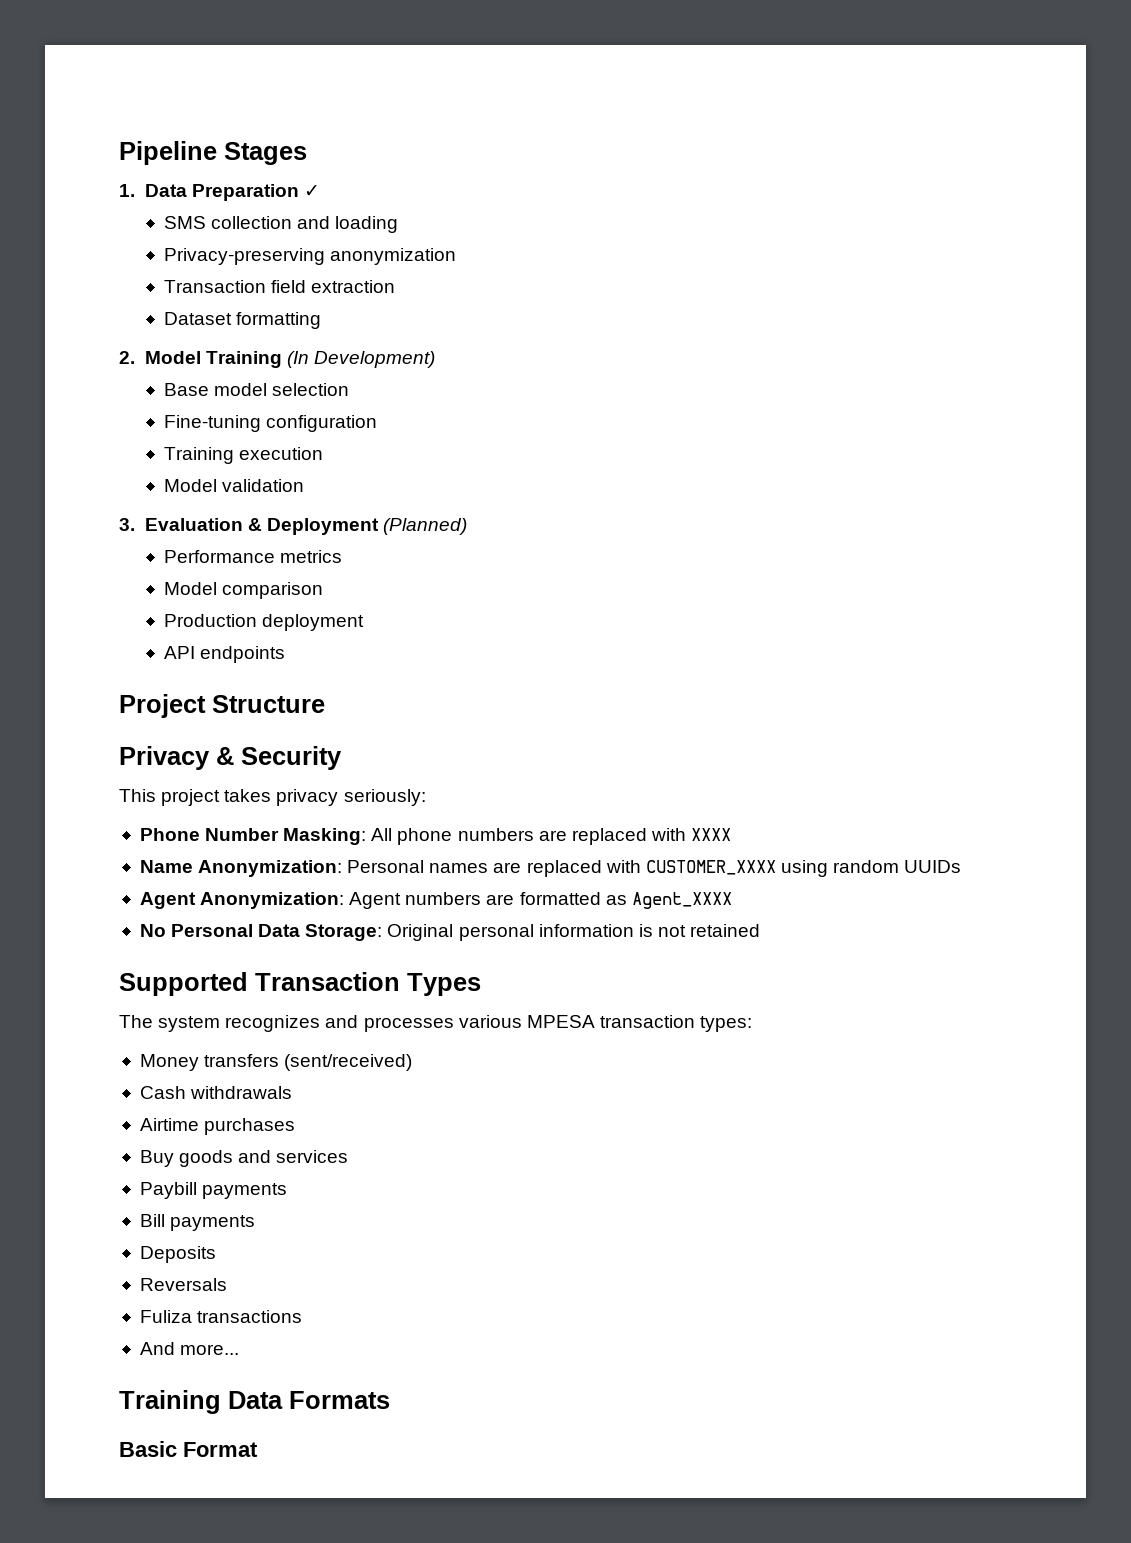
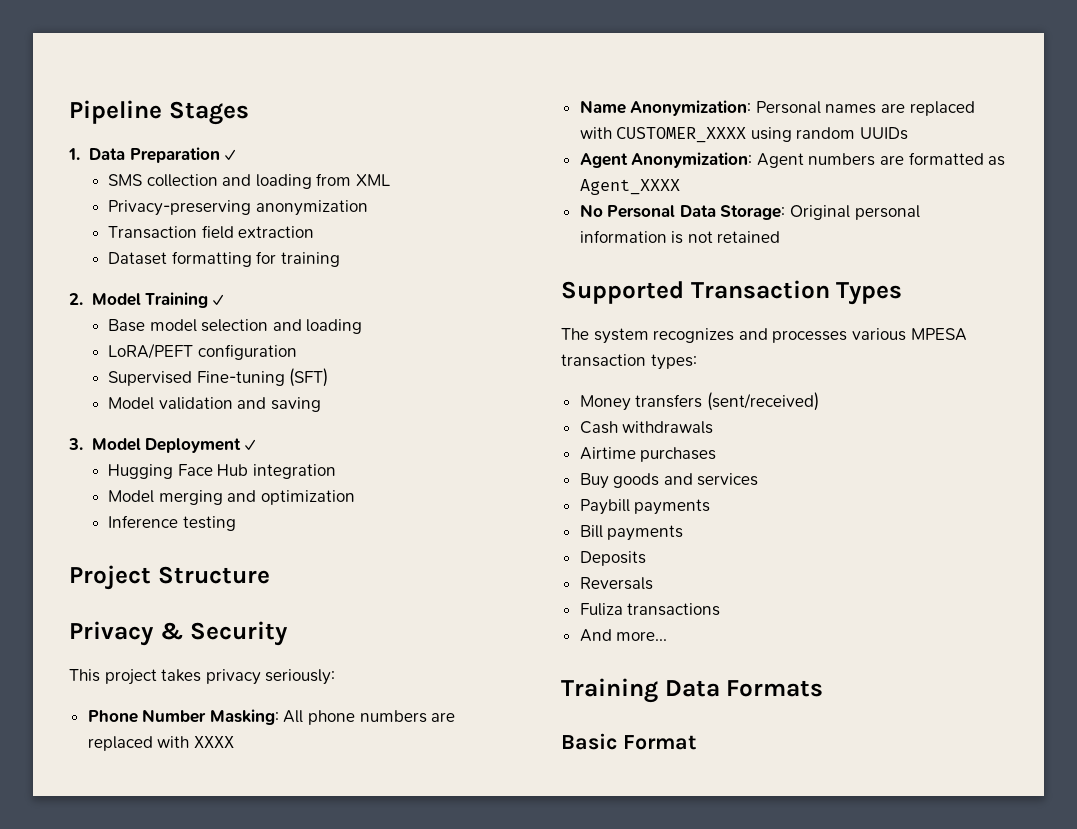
(399, 224) none -> [316,173,391,186] from XML
(322, 320) none -> [256,251,340,267] for training
[286,351,435,368] (In Development) -> [212,294,224,306] ✓
[164,415,378,432] [164,447,324,464] // Fine-tuning configuration // Training execution -> [272,319,363,334] [108,343,297,360] [108,368,329,387] and loading // LoRA/PEFT configuration // Supervised Fine-tuning (SFT)
(305, 485) none -> [237,397,321,412] and saving
[144,518,467,535] [164,550,343,563] [164,582,324,599] [164,614,365,631] [164,646,286,663] Evaluation & Deployment (Planned) // Performance metrics // Model comparison // Production deployment // API endpoints -> [91,438,256,453] [108,464,336,479] [108,490,355,505] [108,515,236,531] Model Deployment ✓ // Hugging Face Hub integration // Model merging and optimization // Inference testing

